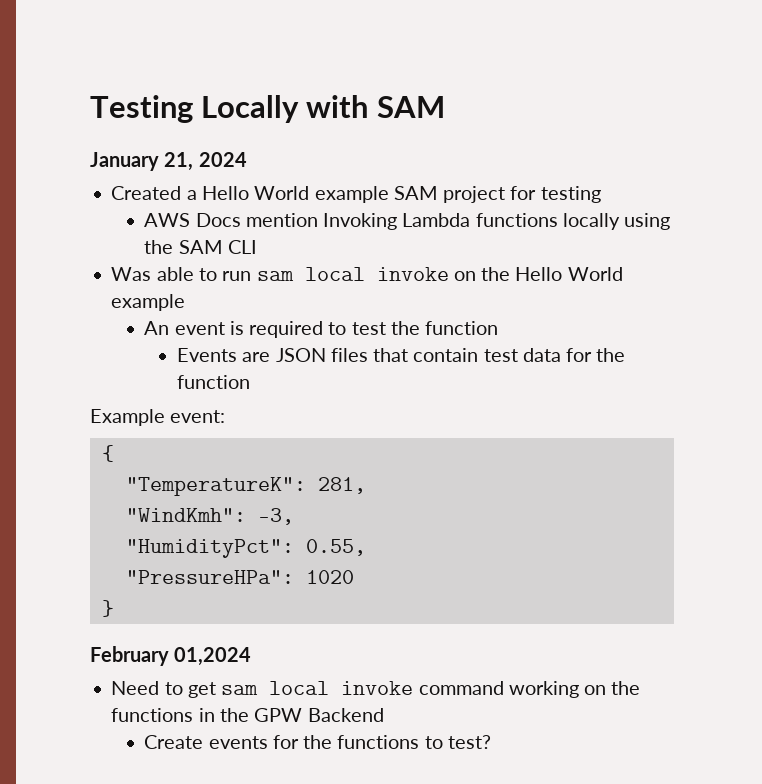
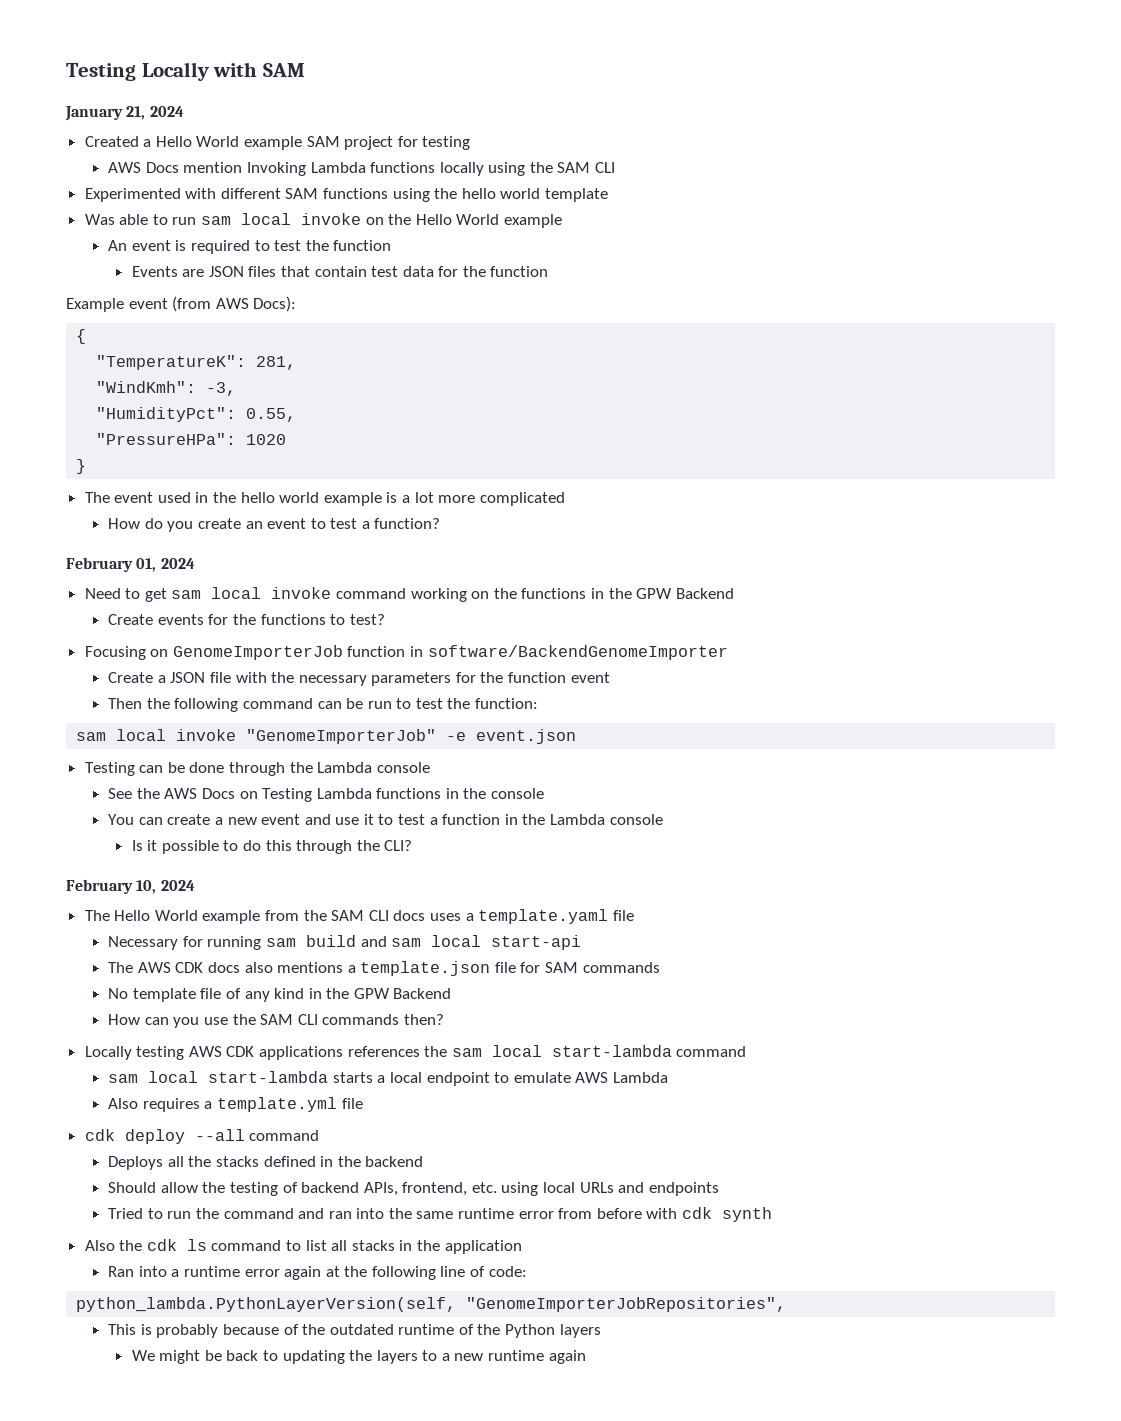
(257, 247) none -> [84,188,609,202] // Experimented with different SAM functions using the hello world template
[170,410,226,423] event: -> [128,296,297,312] event (from AWS Docs):
[90,646,252,666] // February 01,2024 -> [84,492,565,506] [108,518,441,532] [66,557,195,572] // The event used in the hello world example is a lot more complicated // How do you create an event to test a function? // February 01, 2024
(491, 742) none -> [84,645,728,660] [108,672,610,686] [108,698,539,712] [76,729,577,744] [84,762,430,776] [108,788,545,802] [108,814,663,825] [131,840,413,854] [66,879,195,894] [84,909,634,924] [108,935,582,950] [108,961,660,976] [108,988,452,1002] [108,1014,444,1028] [84,1045,747,1060] [108,1071,668,1086] [108,1097,363,1112] [84,1129,320,1144] [108,1156,424,1170] [108,1182,719,1196] [108,1207,772,1222] [84,1239,522,1254] [108,1266,527,1280] [76,1297,787,1312] [108,1324,601,1338] [131,1350,586,1364] // Focusing on GenomeImporterJob function in software/BackendGenomeImporter // Create a JSON file with the necessary parameters for the function event // Then the following command can be run to test the function: // sam local invoke "GenomeImporterJob" -e event.json // Testing can be done through the Lambda console // See the AWS Docs on Testing Lambda functions in the console // You can create a new event and use it to test a function in the Lambda console // Is it possible to do this through the CLI? // February 10, 2024 // The Hello World example from the SAM CLI docs uses a template.yaml file // Necessary for running sam build and sam local start-api // The AWS CDK docs also mentions a template.json file for SAM commands // No template file of any kind in the GPW Backend // How can you use the SAM CLI commands then? // Locally testing AWS CDK applications references the sam local start-lambda command // sam local start-lambda starts a local endpoint to emulate AWS Lambda // Also requires a template.yml file // cdk deploy --all command // Deploys all the stacks defined in the backend // Should allow the testing of backend APIs, frontend, etc. using local URLs and endpoints // Tried to run the command and ran into the same runtime error from before with cdk synth // Also the cdk ls command to list all stacks in the application // Ran into a runtime error again at the following line of code: // python_lambda.PythonLayerVersion(self, "GenomeImporterJobRepositories", // This is probably because of the outdated runtime of the Python layers // We might be back to updating the layers to a new runtime again

